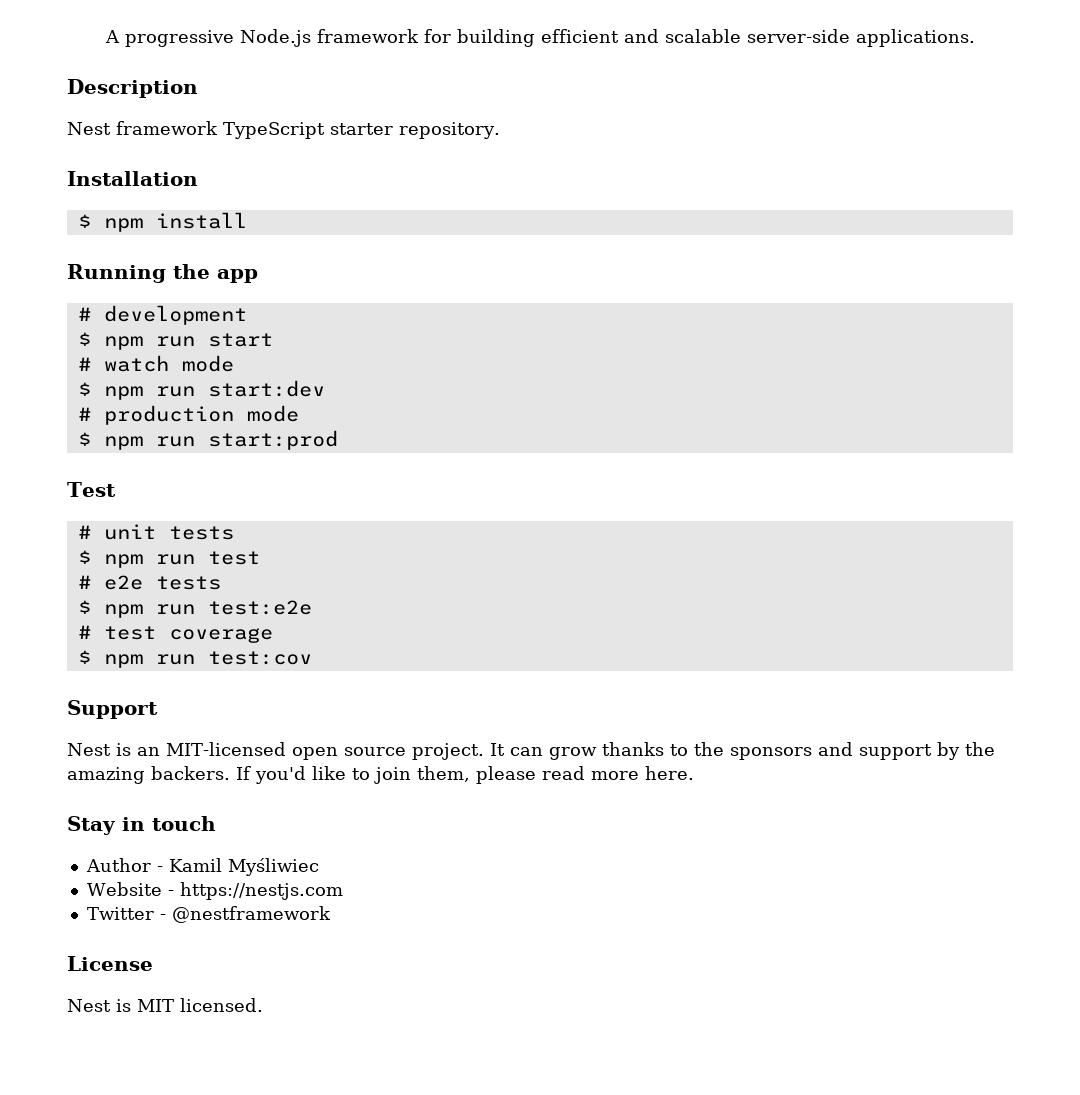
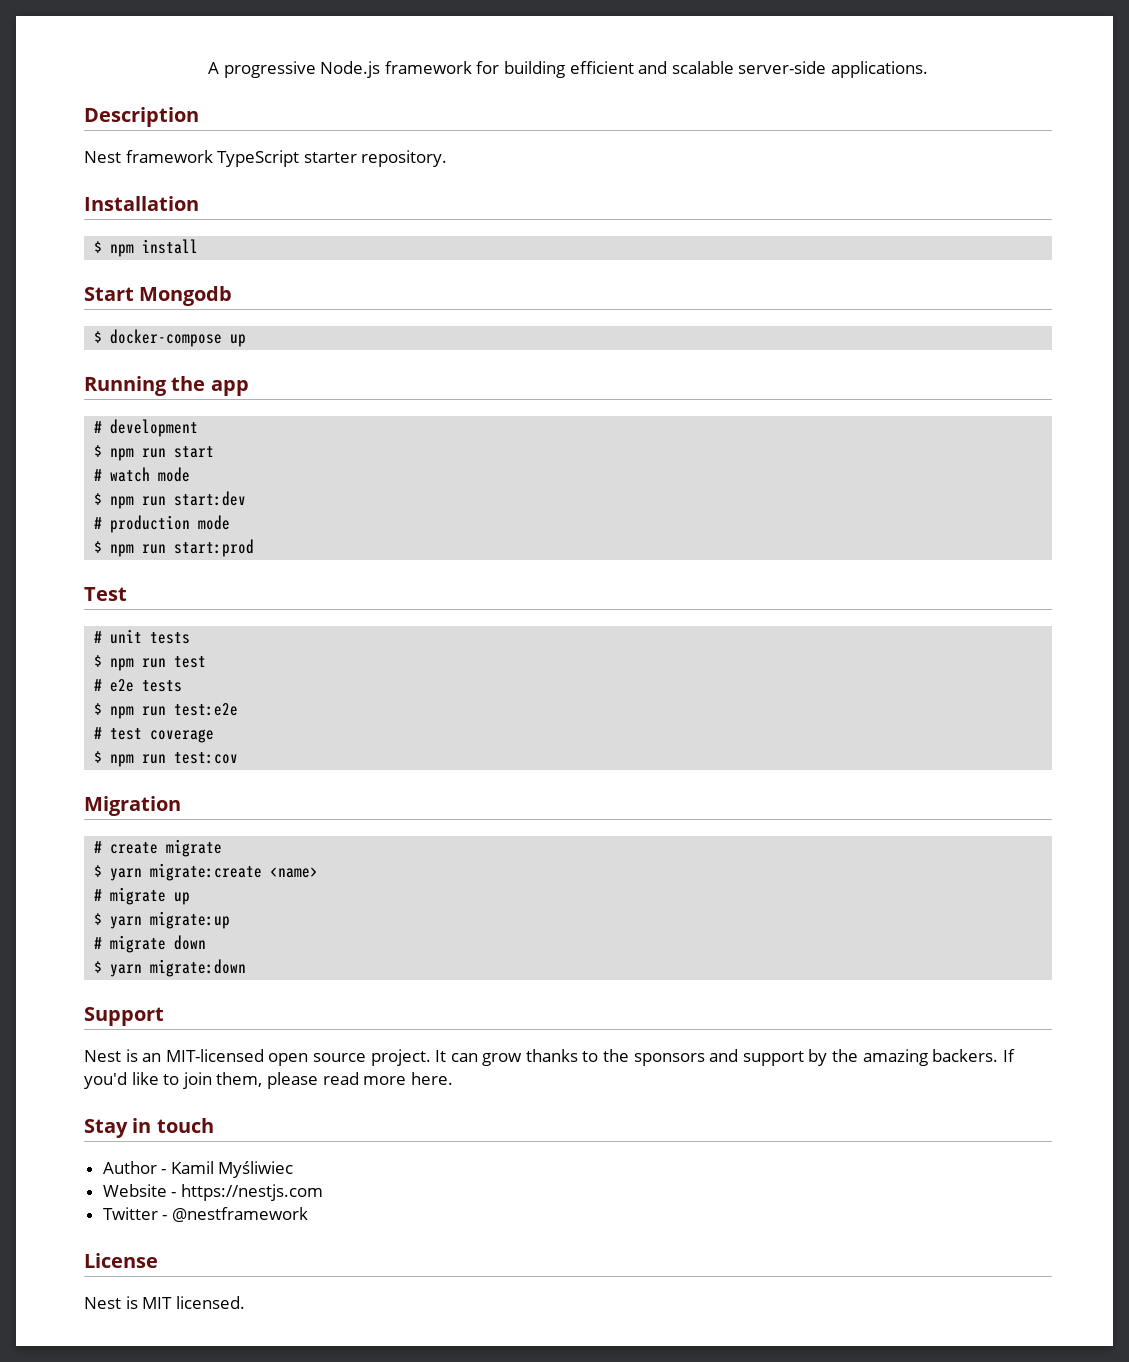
(247, 220) none -> [84,286,233,306] [94,329,247,347] // Start Mongodb // $ docker-compose up
(312, 658) none -> [84,796,181,816] [94,839,223,857] [94,863,319,881] [94,887,191,905] [94,911,231,929] [94,935,207,953] [94,959,247,977] // Migration // # create migrate // $ yarn migrate:create <name> // # migrate up // $ yarn migrate:up // # migrate down // $ yarn migrate:down

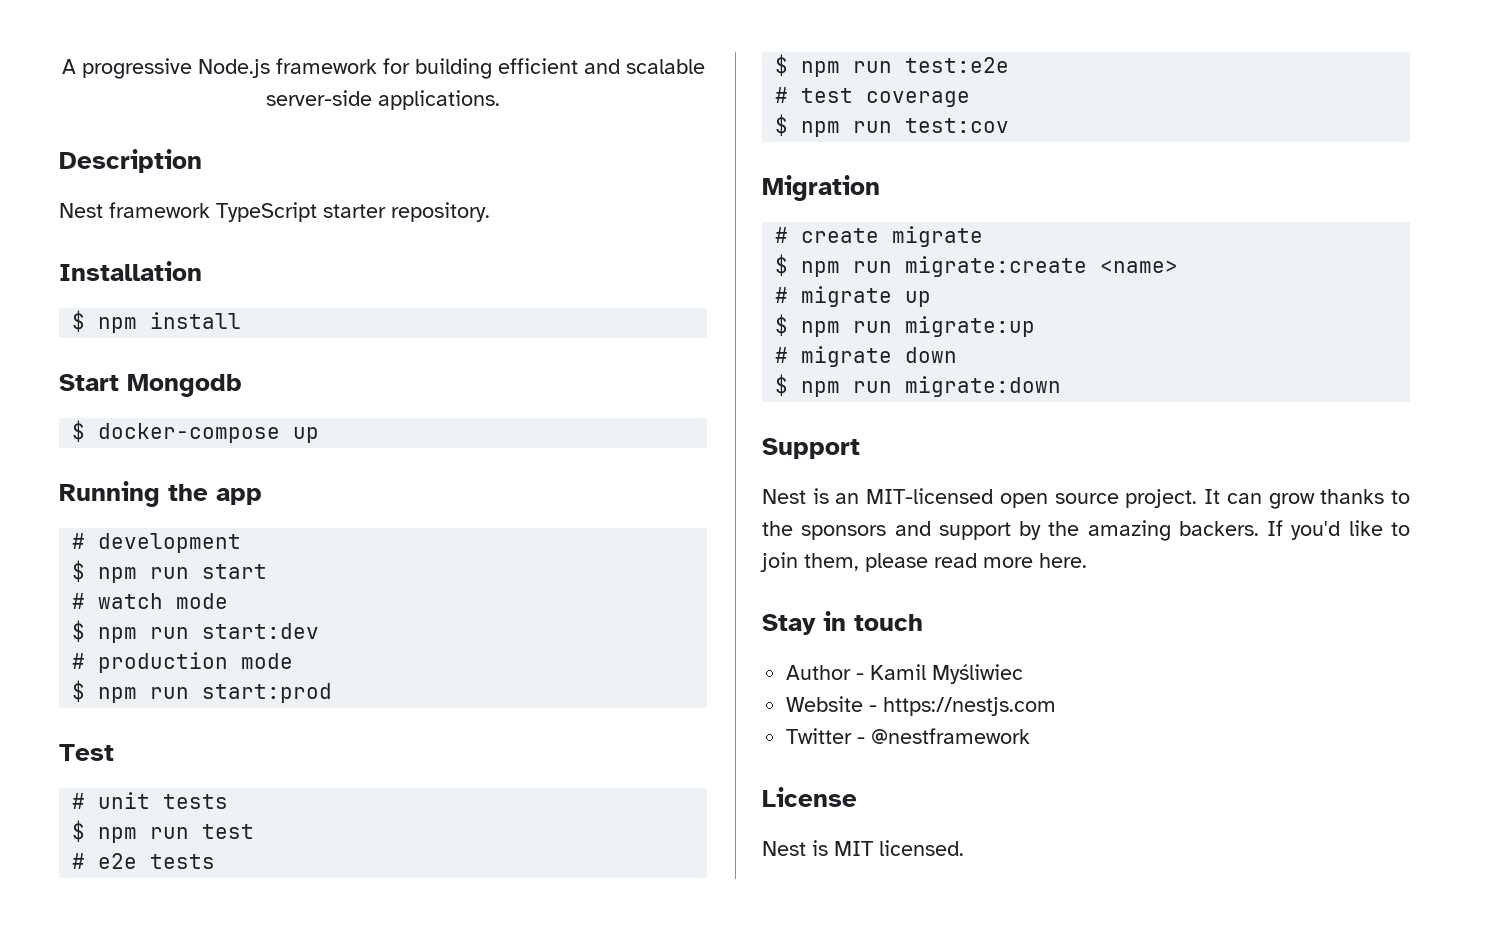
[110,868,143,881] yarn -> [801,261,893,277] npm run
[110,916,143,929] yarn -> [801,321,893,337] npm run
[110,964,143,977] yarn -> [801,381,893,397] npm run

